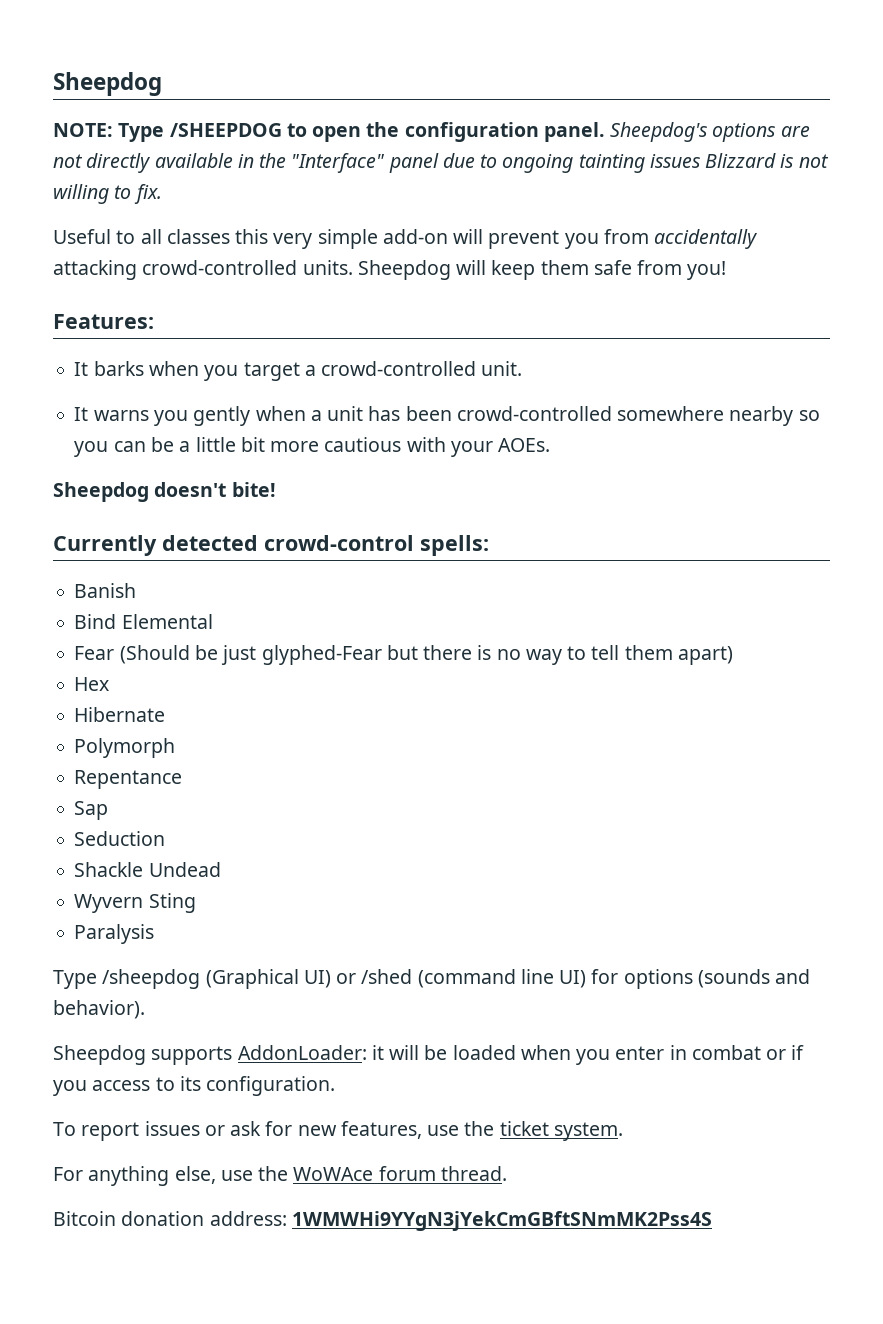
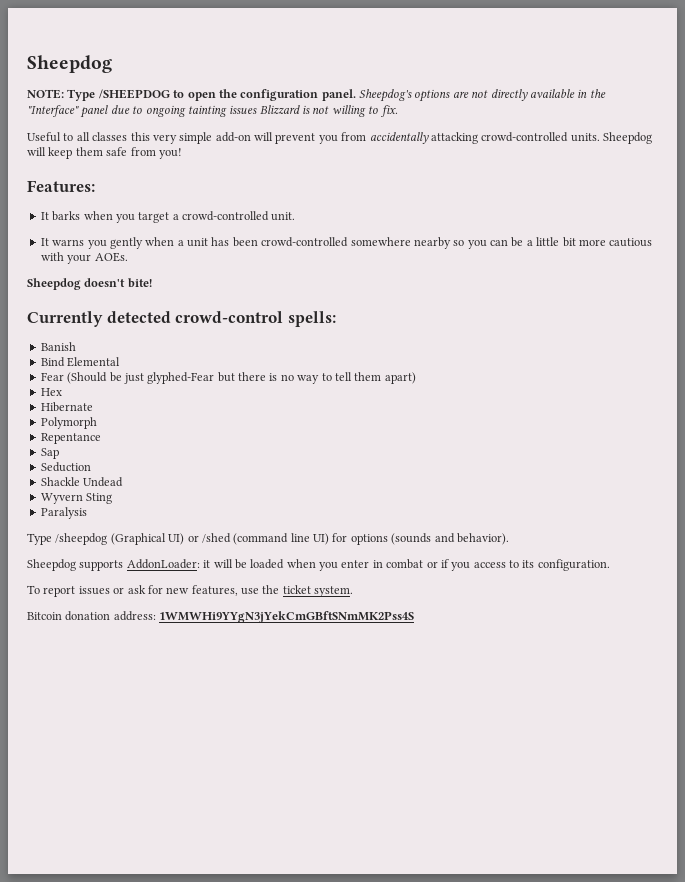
[53,1166,507,1186] // For anything else, use the WoWAce forum thread. -> (354, 591) none

